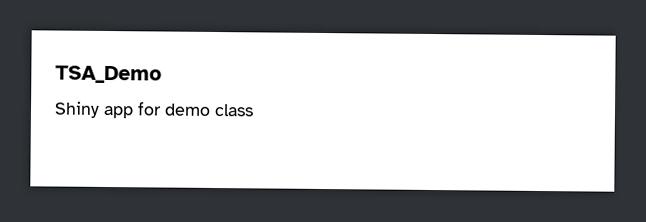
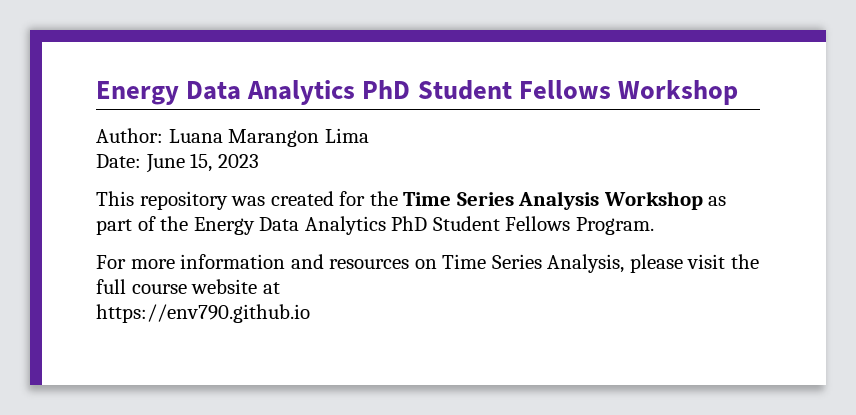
[55,65,162,84] [54,101,254,119] TSA_Demo // Shiny app for demo class -> [96,80,738,105] [96,128,369,147] [96,153,259,173] [96,191,727,210] [96,216,654,235] [96,254,759,273] [96,279,280,294] [96,304,310,323] Energy Data Analytics PhD Student Fellows Workshop // Author: Luana Marangon Lima // Date: June 15, 2023 // This repository was created for the Time Series Analysis Workshop as part of the Energy Data Analytics PhD Student Fellows Program. // For more information and resources on Time Series Analysis, please visit the full course website at // https://env790.github.io

